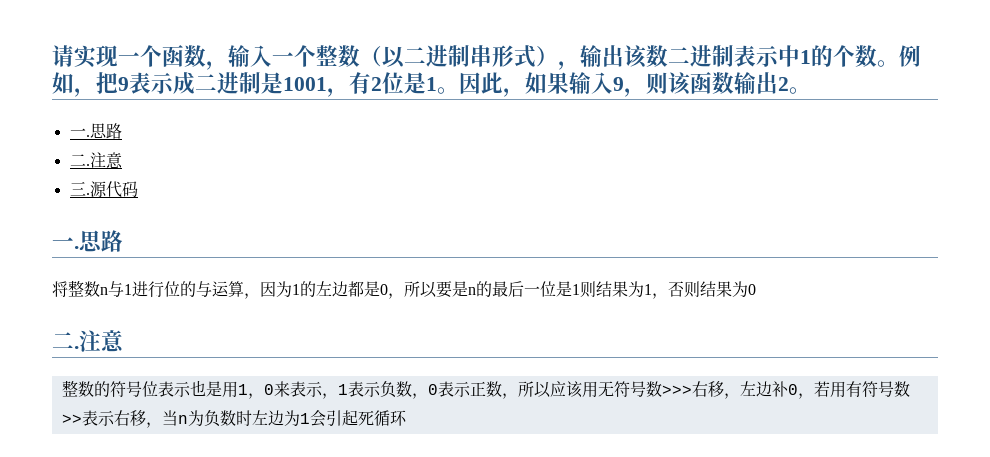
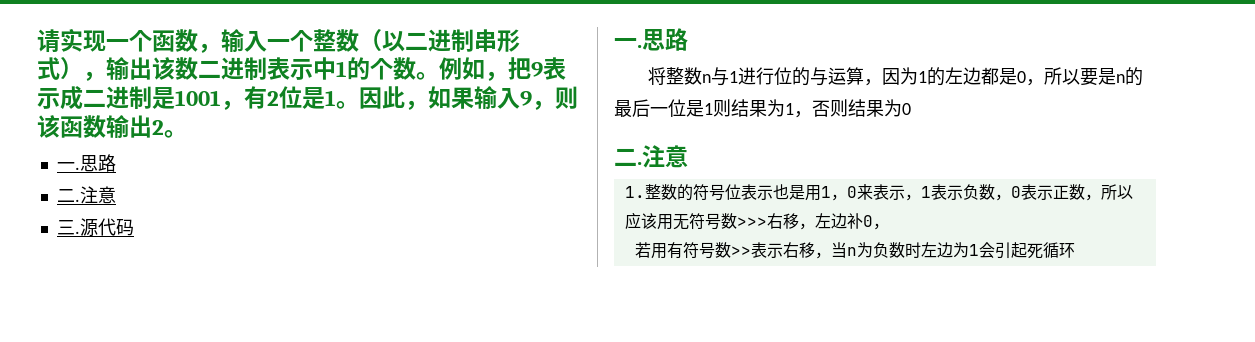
(124, 341) none -> [624,186,645,198] 1.
(814, 396) none -> (889, 226) //

